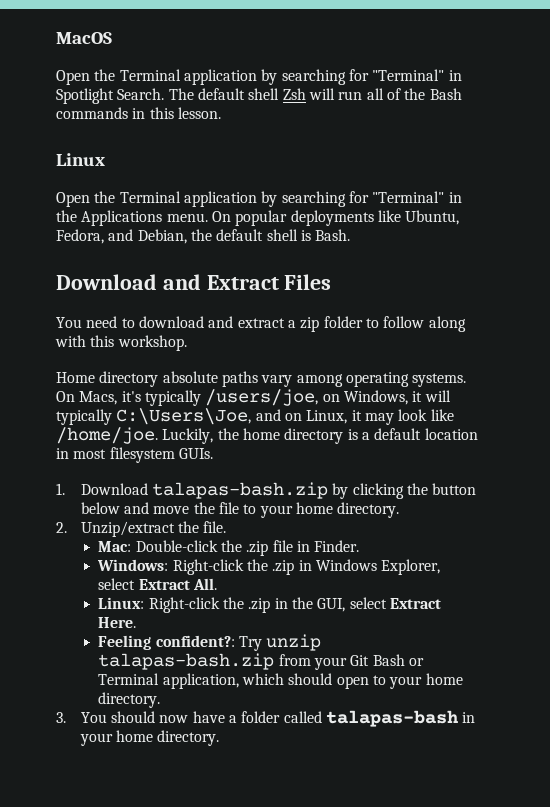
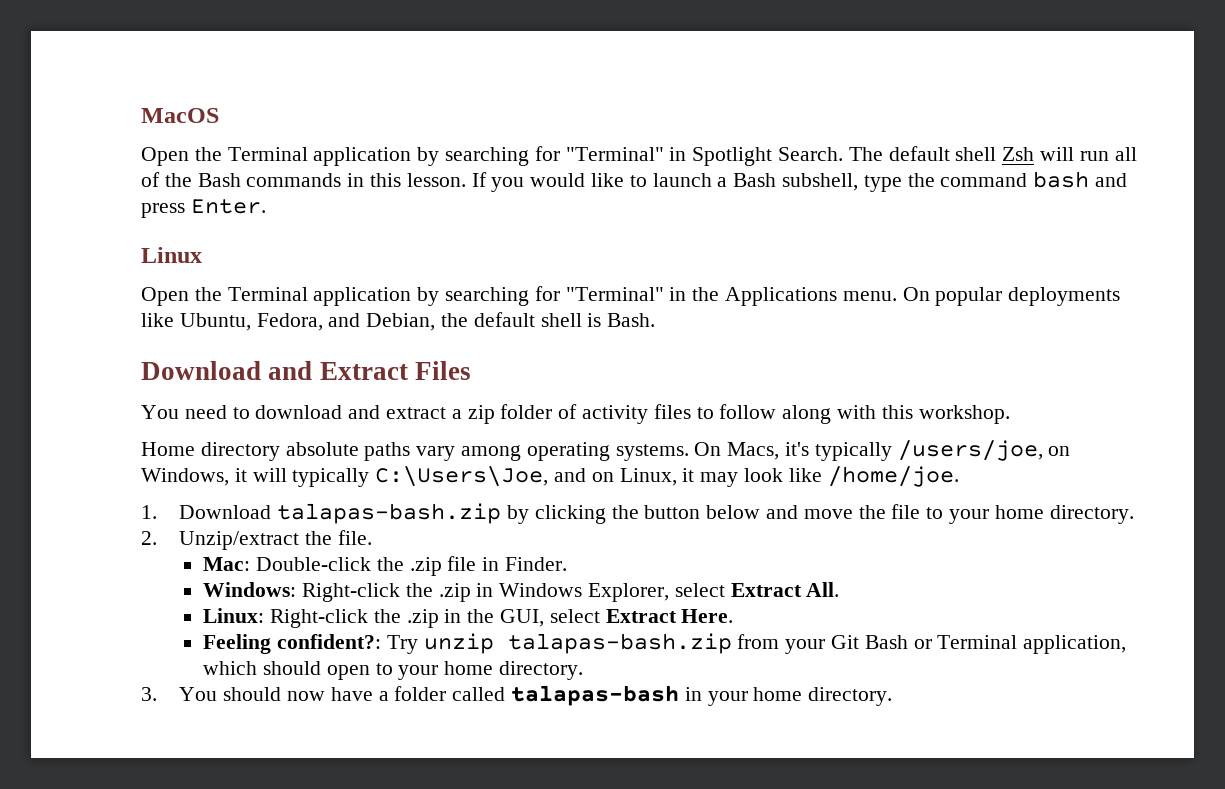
(221, 113) none -> [471,171,1128,192] [141,199,266,218] If you would like to launch a Bash subshell, type the command bash and press Enter.
(363, 322) none -> [558,404,691,424] of activity files
[162,428,478,444] [56,447,213,463] Luckily, the home directory is a default location in most filesystem GUIs. -> (959, 476) none

